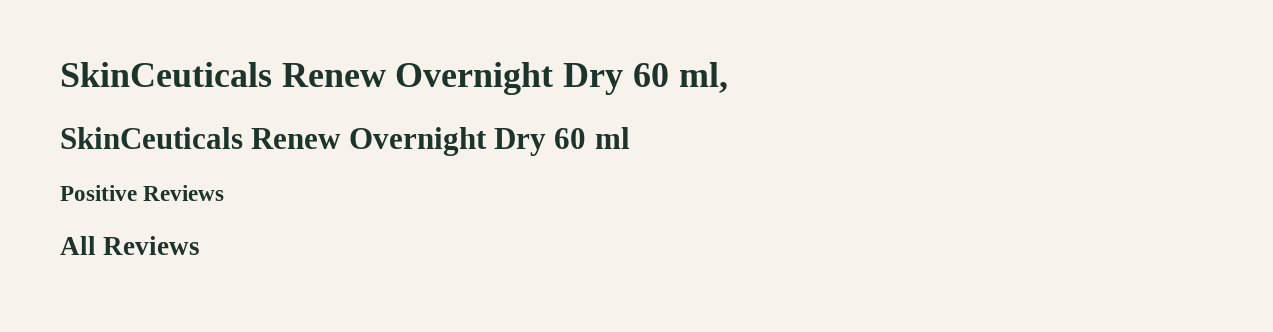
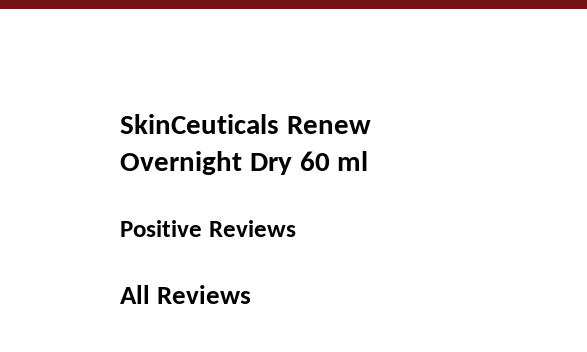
[60,62,728,95] [60,127,587,156] SkinCeuticals Renew Overnight Dry 60 ml, // SkinCeuticals Renew Overnight Dry 60 -> [120,114,371,134] [120,151,330,175] SkinCeuticals Renew Overnight Dry 60

